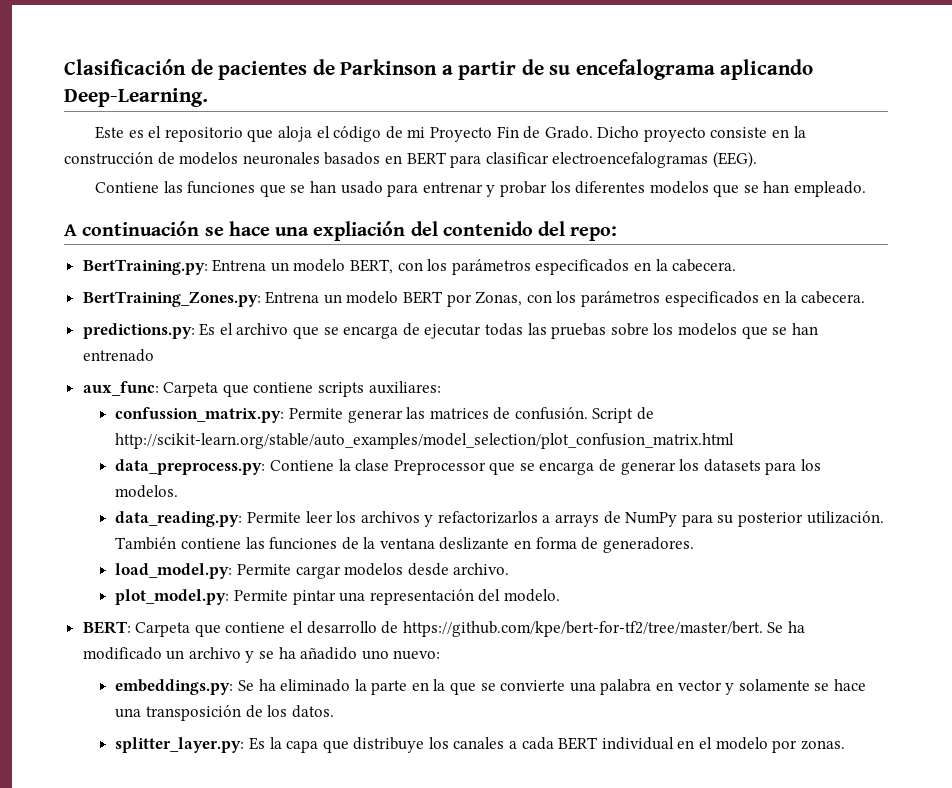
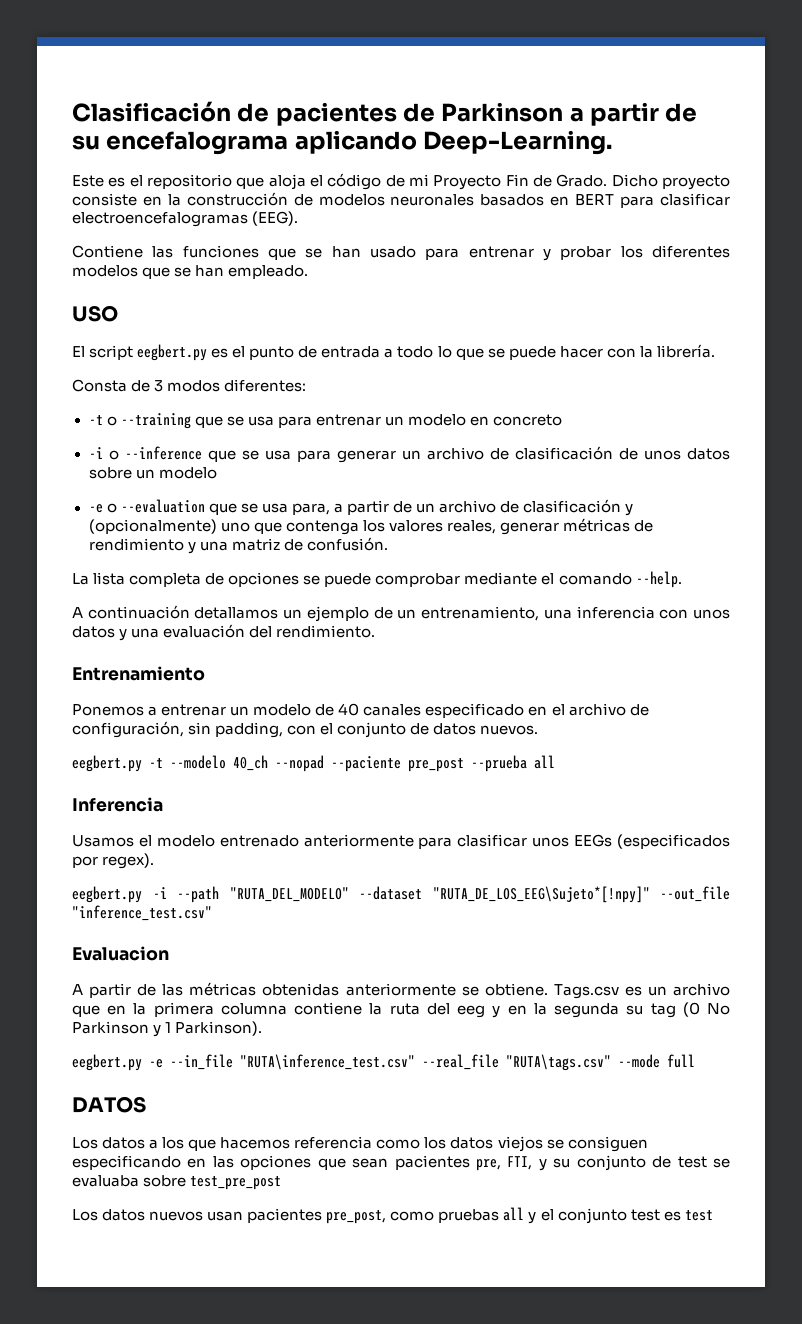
[64,221,618,241] [82,259,737,275] [82,291,866,307] [82,323,818,339] [82,349,154,362] [82,381,441,397] [115,407,655,423] [115,433,735,449] [115,459,822,475] [115,485,179,498] [115,511,884,527] [115,537,694,553] [115,563,510,579] [115,589,560,605] [82,621,806,637] [82,647,441,663] [115,679,866,695] [115,705,334,721] [115,737,845,753] A continuación se hace una expliación del contenido del repo: // BertTraining.py: Entrena un modelo BERT, con los parámetros especificados en la cabecera. // BertTraining_Zones.py: Entrena un modelo BERT por Zonas, con los parámetros especificados en la cabecera. // predictions.py: Es el archivo que se encarga de ejecutar todas las pruebas sobre los modelos que se han entrenado // aux_func: Carpeta que contiene scripts auxiliares: // confussion_matrix.py: Permite generar las matrices de confusión. Script de http://scikit-learn.org/stable/auto_examples/model_selection/plot_confusion_matrix.html // data_preprocess.py: Contiene la clase Preprocessor que se encarga de generar los datasets para los modelos. // data_reading.py: Permite leer los archivos y refactorizarlos a arrays de NumPy para su posterior utilización. También contiene las funciones de la ventana deslizante en forma de generadores. // load_model.py: Permite cargar modelos desde archivo. // plot_model.py: Permite pintar una representación del modelo. // BERT: Carpeta que contiene el desarrollo de https://github.com/kpe/bert-for-tf2/tree/master/bert. Se ha modificado un archivo y se ha añadido uno nuevo: // embeddings.py: Se ha eliminado la parte en la que se convierte una palabra en vector y solamente se hace una transposición de los datos. // splitter_layer.py: Es la capa que distribuye los canales a cada BERT individual en el modelo por zonas. -> [72,305,118,322] [72,344,715,361] [72,379,307,392] [88,413,563,429] [88,446,731,463] [88,467,217,479] [88,499,634,516] [88,518,653,535] [88,537,388,554] [72,571,682,588] [72,605,731,622] [72,624,376,641] [72,666,205,681] [72,703,649,718] [72,721,539,738] [72,755,555,772] [72,797,163,812] [72,834,731,849] [72,853,155,869] [72,886,730,903] [72,905,212,921] [72,946,169,961] [72,982,730,999] [72,1002,731,1018] [72,1021,263,1037] [72,1054,695,1071] [72,1096,146,1113] [72,1136,648,1152] [72,1155,731,1171] [72,1175,282,1190] [72,1207,713,1224] USO // El script eegbert.py es el punto de entrada a todo lo que se puede hacer con la librería. // Consta de 3 modos diferentes: // -t o --training que se usa para entrenar un modelo en concreto // -i o --inference que se usa para generar un archivo de clasificación de unos datos sobre un modelo // -e o --evaluation que se usa para, a partir de un archivo de clasificación y (opcionalmente) uno que contenga los valores reales, generar métricas de rendimiento y una matriz de confusión. // La lista completa de opciones se puede comprobar mediante el comando --help. // A continuación detallamos un ejemplo de un entrenamiento, una inferencia con unos datos y una evaluación del rendimiento. // Entrenamiento // Ponemos a entrenar un modelo de 40 canales especificado en el archivo de configuración, sin padding, con el conjunto de datos nuevos. // eegbert.py -t --modelo 40_ch --nopad --paciente pre_post --prueba all // Inferencia // Usamos el modelo entrenado anteriormente para clasificar unos EEGs (especificados por regex). // eegbert.py -i --path "RUTA_DEL_MODELO" --dataset "RUTA_DE_LOS_EEG\Sujeto*[!npy]" --out_file "inference_test.csv" // Evaluacion // A partir de las métricas obtenidas anteriormente se obtiene. Tags.csv es un archivo que en la primera columna contiene la ruta del eeg y en la segunda su tag (0 No Parkinson y 1 Parkinson). // eegbert.py -e --in_file "RUTA\inference_test.csv" --real_file "RUTA\tags.csv" --mode full // DATOS // Los datos a los que hacemos referencia como los datos viejos se consiguen especificando en las opciones que sean pacientes pre, FTI, y su conjunto de test se evaluaba sobre test_pre_post // Los datos nuevos usan pacientes pre_post, como pruebas all y el conjunto test es test

